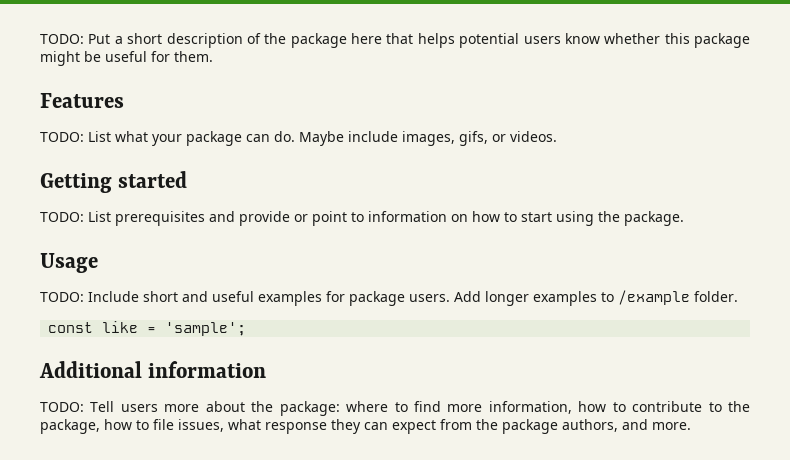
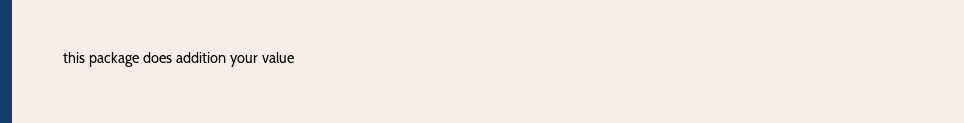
[40,33,750,48] [40,51,213,66] [40,93,124,108] [40,131,557,146] [40,171,188,193] [40,211,684,226] [40,253,98,273] [40,290,738,306] [48,321,247,336] [39,361,267,378] [40,401,750,416] [40,419,691,434] TODO: Put a short description of the package here that helps potential users know whether this package might be useful for them. // Features // TODO: List what your package can do. Maybe include images, gifs, or videos. // Getting started // TODO: List prerequisites and provide or point to information on how to start using the package. // Usage // TODO: Include short and useful examples for package users. Add longer examples to /example folder. // const like = 'sample'; // Additional information // TODO: Tell users more about the package: where to find more information, how to contribute to the package, how to file issues, what response they can expect from the package authors, and more. -> [63,52,294,67] this package does addition your value

